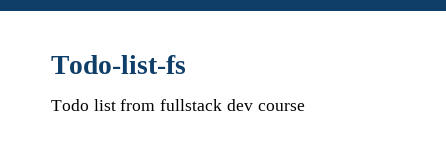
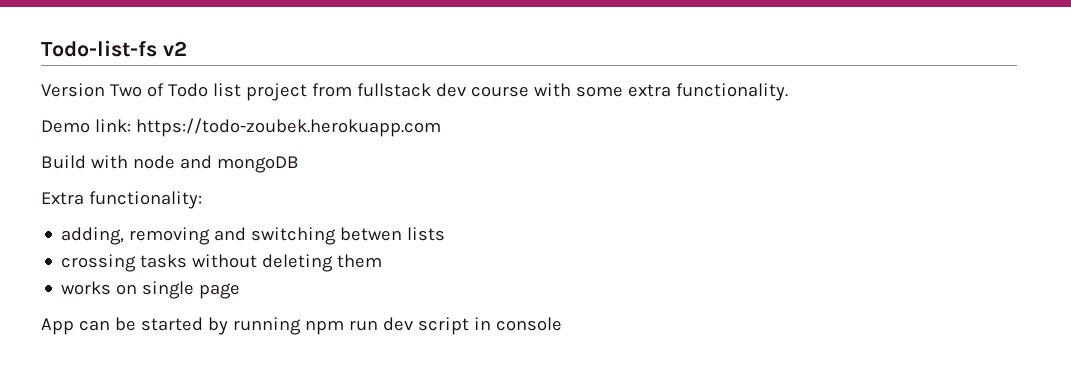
(186, 64) // -> [162,41,187,56] [41,83,164,97] v2 // Version Two of
(116, 105) none -> [245,83,307,101] project
(305, 107) none -> [533,83,788,101] [41,118,441,137] [41,155,299,173] [41,191,202,209] [61,227,446,245] [61,254,383,272] [61,281,241,299] [41,317,562,335] with some extra functionality. // Demo link: https://todo-zoubek.herokuapp.com // Build with node and mongoDB // Extra functionality: // adding, removing and switching betwen lists // crossing tasks without deleting them // works on single page // App can be started by running npm run dev script in console

